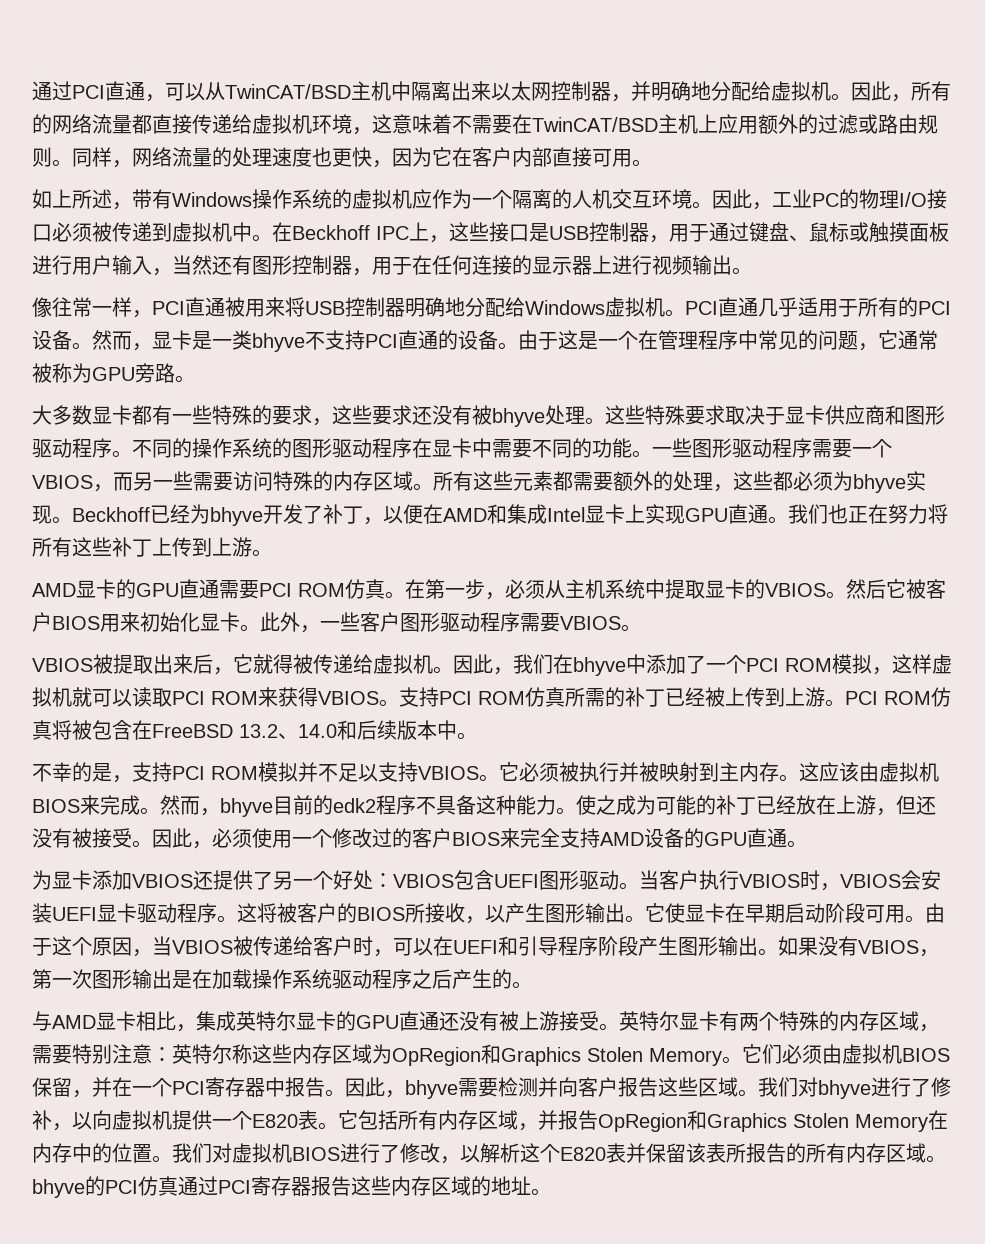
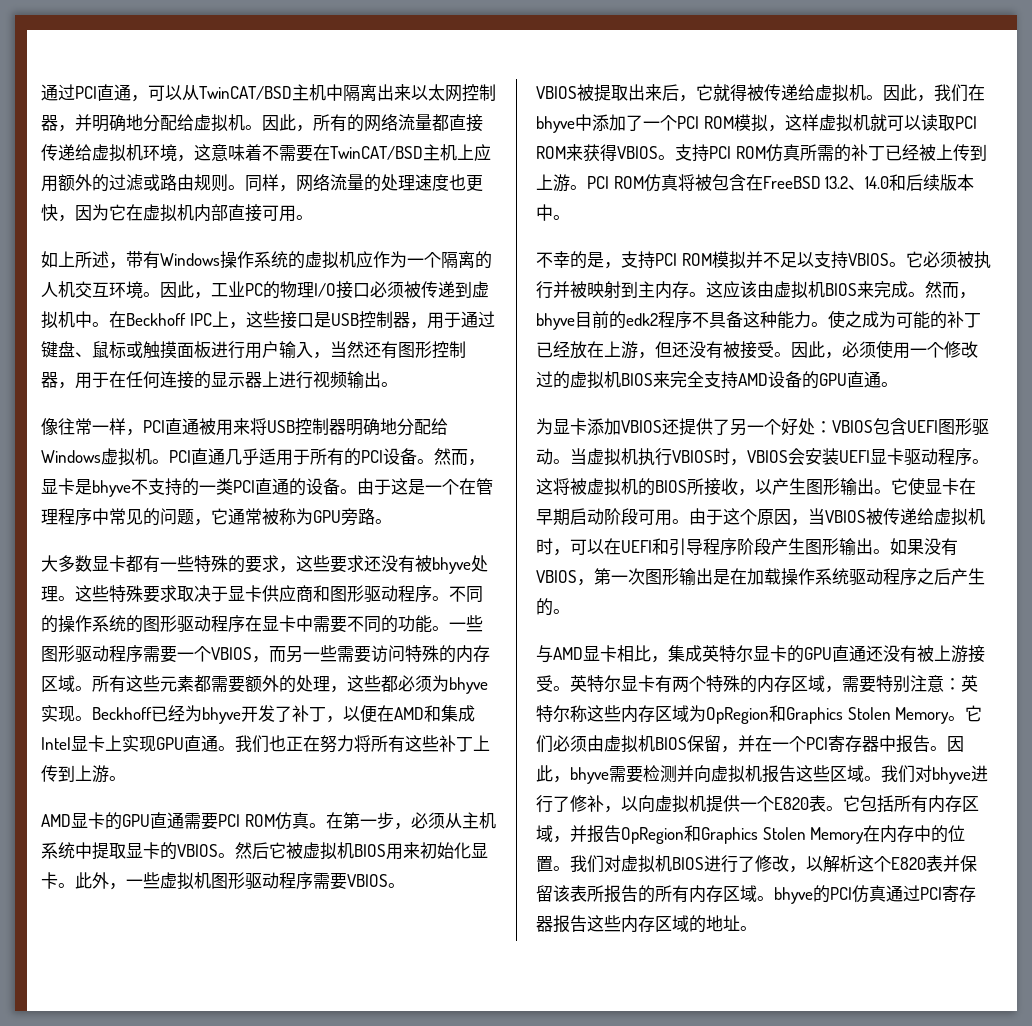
[472,147,512,167] 客户 -> [143,204,194,222] 虚拟机
[212,330,252,350] 一类 -> (92, 487) none
(365, 340) none -> [182,478,233,496] 的一类
[926,579,946,599] [32,612,52,632] 客户 -> [303,842,354,860] 虚拟机
[360,612,400,632] 客户 -> [160,872,211,890] 虚拟机
[412,828,452,848] 客户 -> [570,371,621,389] 虚拟机
[659,870,699,890] 客户 -> [587,448,638,466] 虚拟机
[297,903,337,923] 客户 -> [587,478,638,496] 虚拟机
[313,936,353,956] 客户 -> [934,508,985,526] 虚拟机
[578,1077,618,1097] 客户 -> [711,765,762,783] 虚拟机

